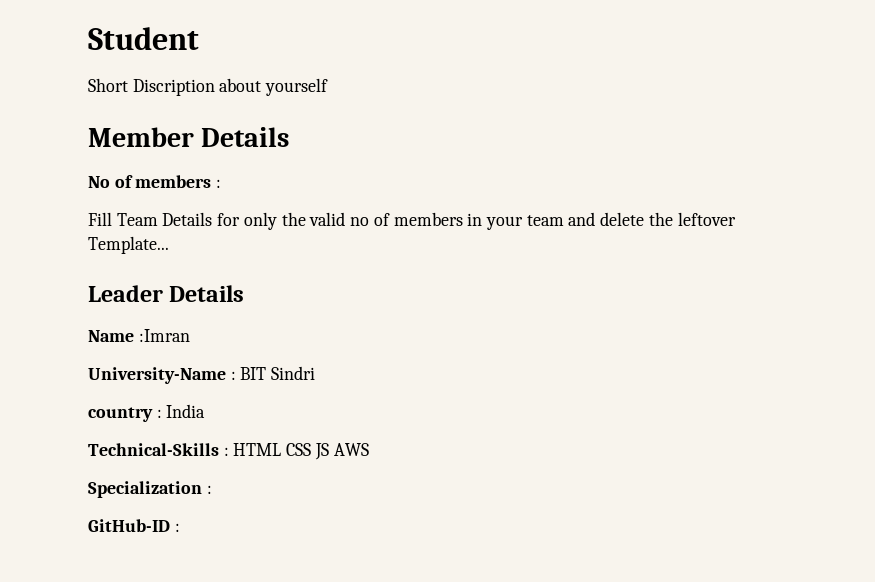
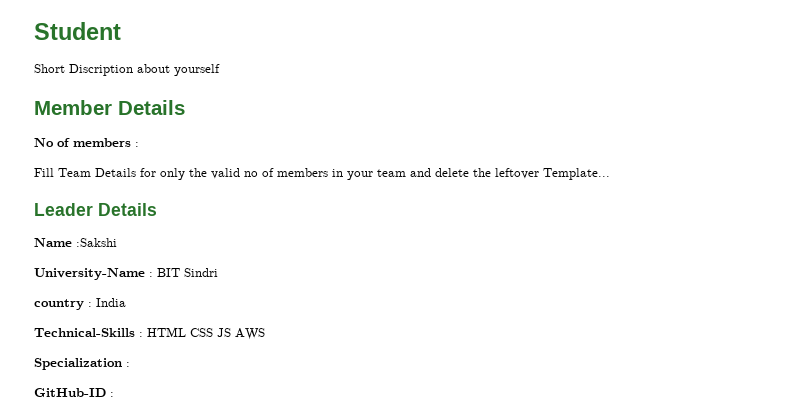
[138,329,190,342] :Imran -> [76,238,117,247] :Sakshi

